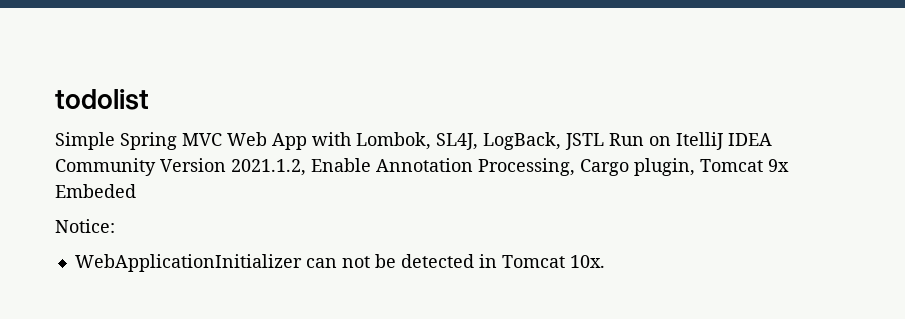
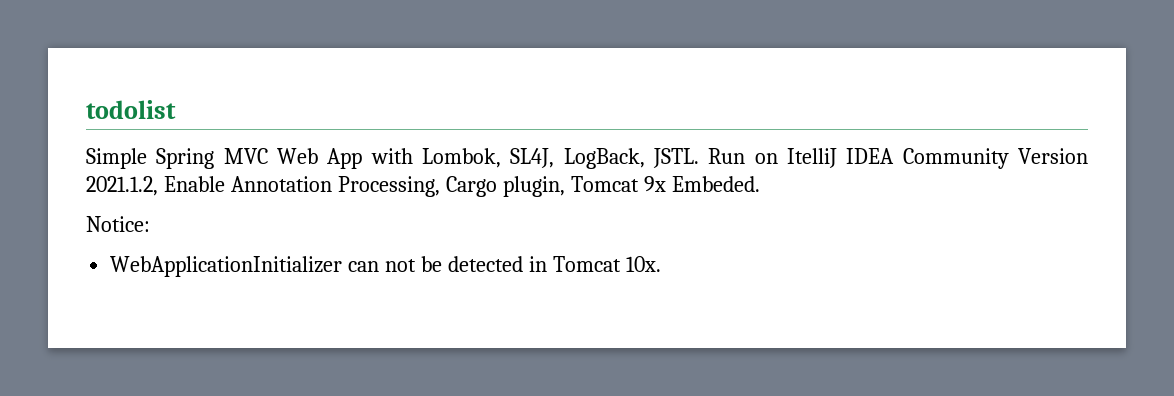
[565,133,604,150] JSTL -> [653,148,699,168] JSTL.
[55,184,136,198] Embeded -> [671,176,760,192] Embeded.

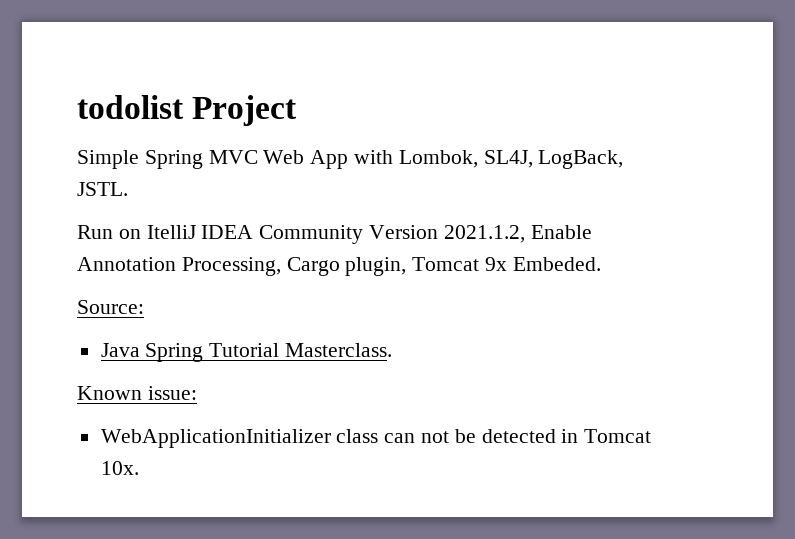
(176, 109) none -> [192,95,298,126] Project
(699, 158) none -> (128, 189) //
[86,216,150,232] Notice: -> [77,300,144,314] [100,343,393,362] [77,386,197,400] Source: // Java Spring Tutorial Masterclass. // Known issue:
(343, 266) none -> [336,429,379,443] class

